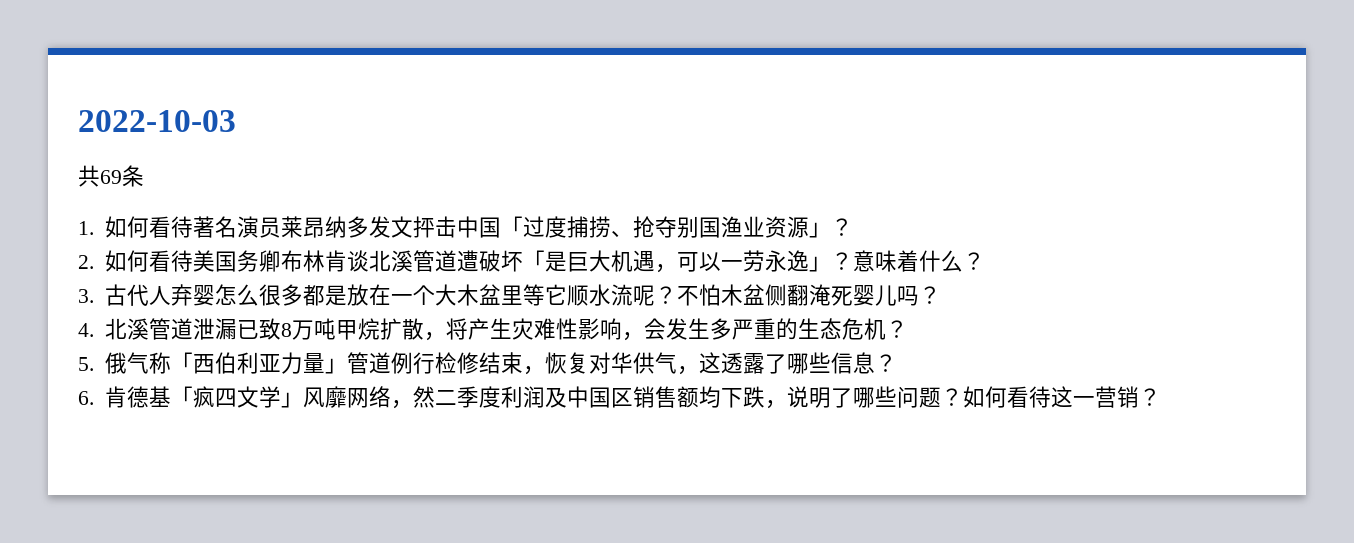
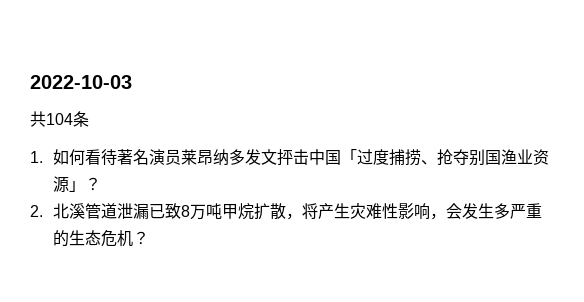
[100,170,122,184] 69 -> [46,113,73,125] 104
[104,250,985,273] [78,284,941,306] [78,323,94,337] 如何看待美国务卿布林肯谈北溪管道遭破坏「是巨大机遇，可以一劳永逸」？意味着什么？ // 3.古代人弃婴怎么很多都是放在一个大木盆里等它顺水流呢？不怕木盆侧翻淹死婴儿吗？ // 4. -> (43, 211) none
[78,352,897,375] [78,386,1161,409] // 5.俄气称「西伯利亚力量」管道例行检修结束，恢复对华供气，这透露了哪些信息？ // 6.肯德基「疯四文学」风靡网络，然二季度利润及中国区销售额均下跌，说明了哪些问题？如何看待这一营销？ -> (150, 238) none

